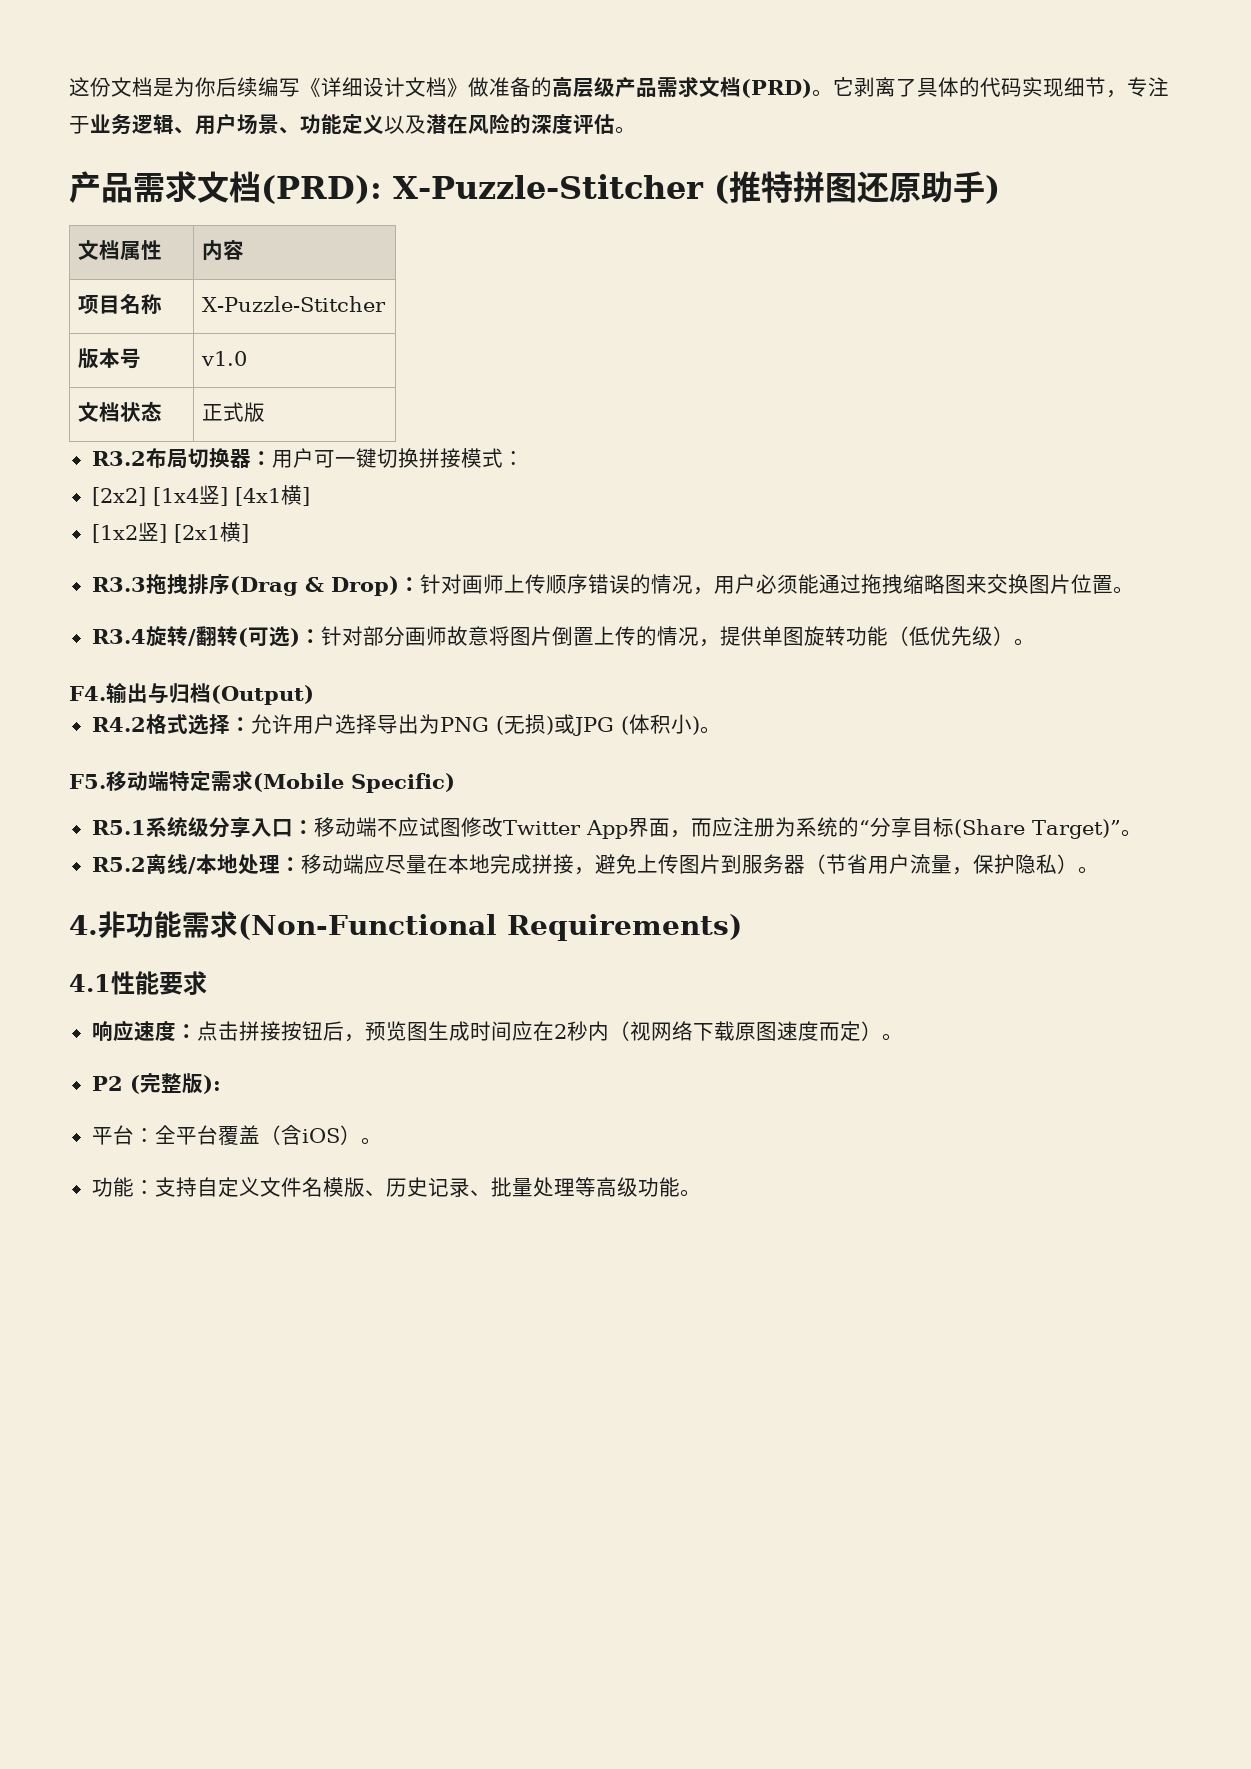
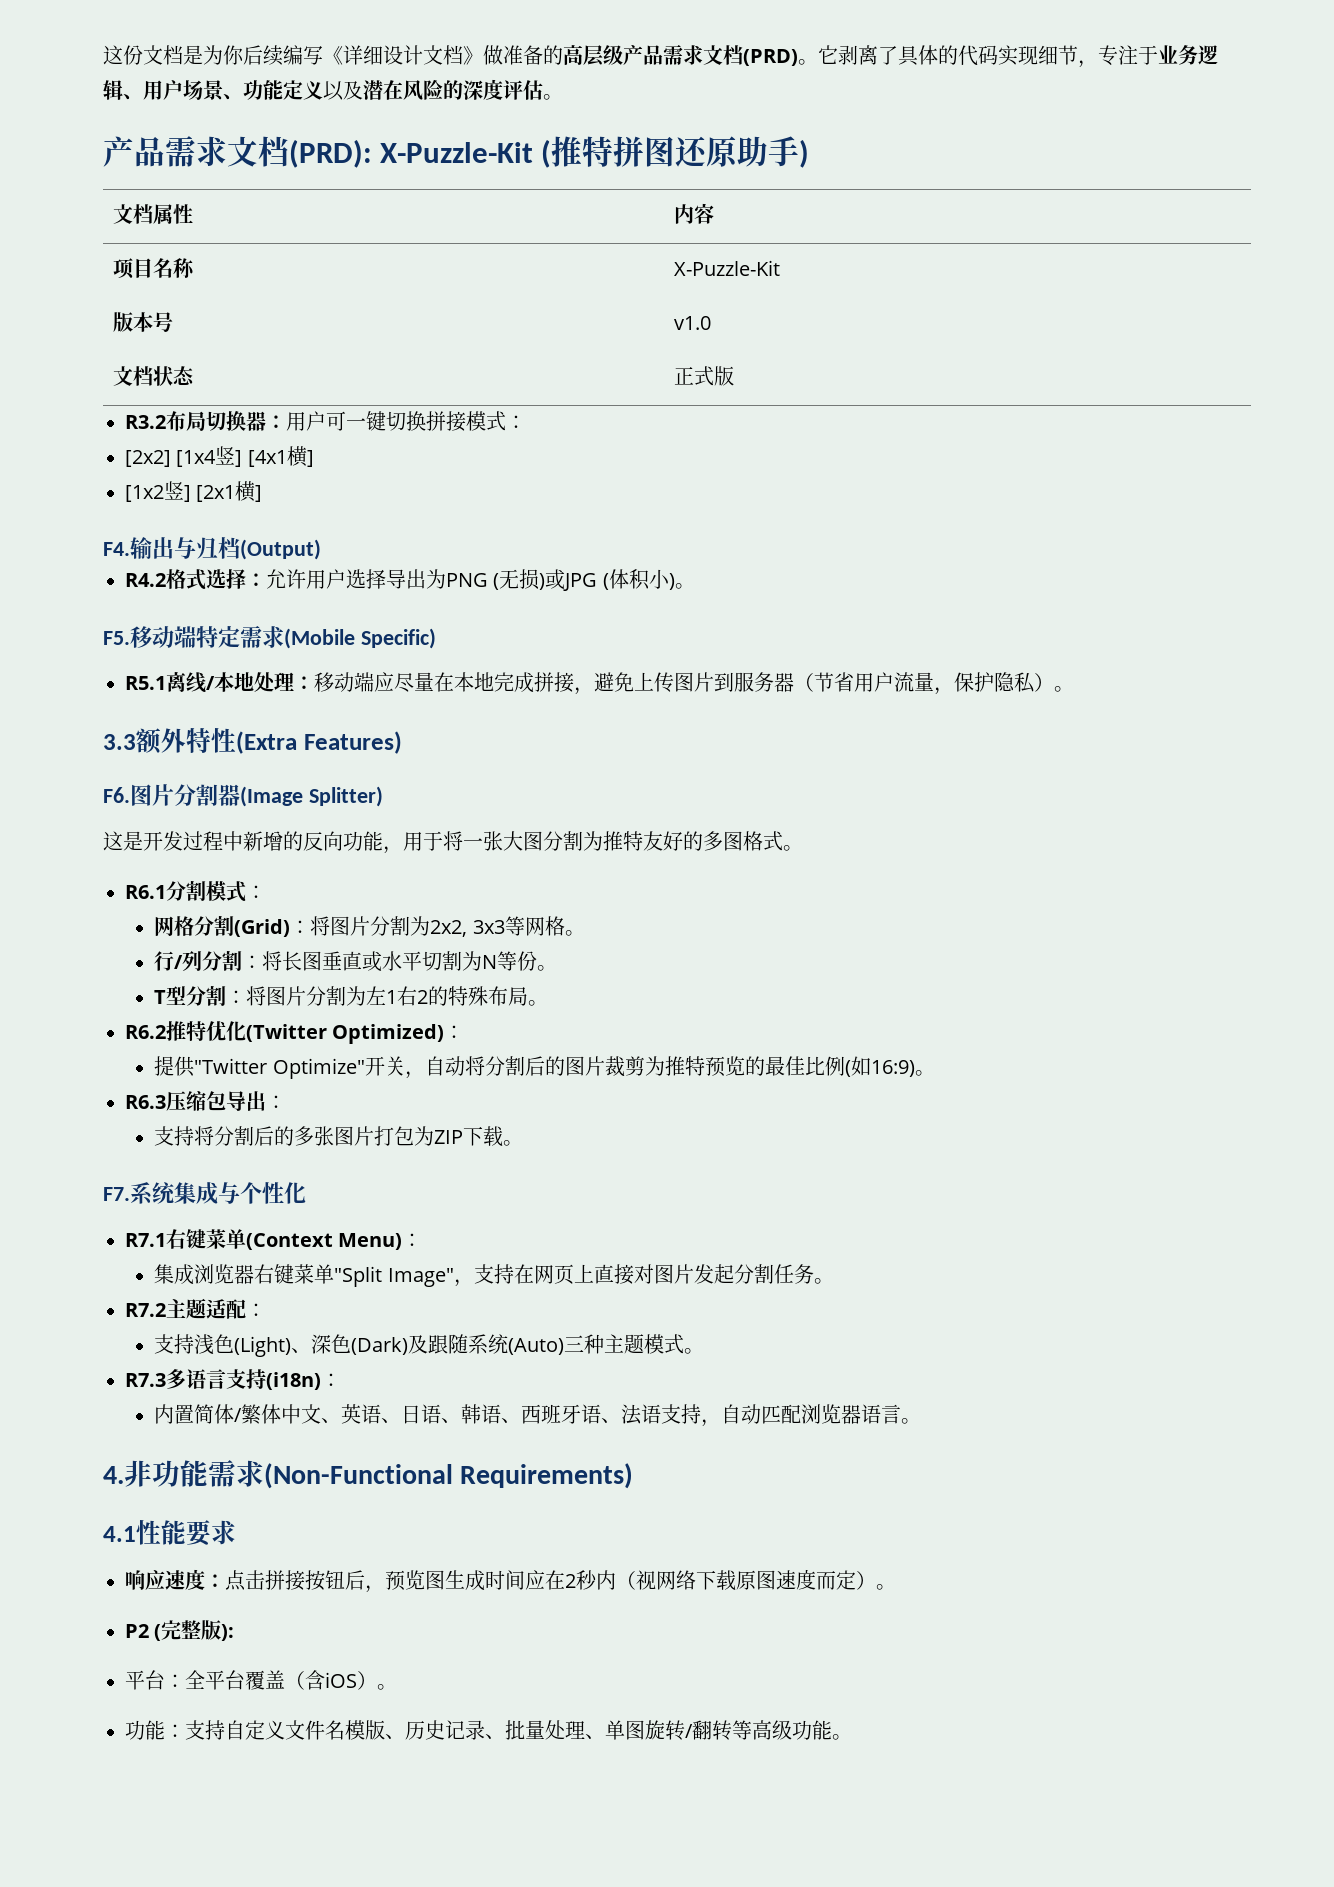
[393,174,704,199] X-Puzzle-Stitcher -> [380,142,534,163] X-Puzzle-Kit
[202,296,387,312] X-Puzzle-Stitcher -> [674,260,781,276] X-Puzzle-Kit
[91,574,1134,596] [91,626,1035,647] // R3.3拖拽排序(Drag & Drop)：针对画师上传顺序错误的情况，用户必须能通过拖拽缩略图来交换图片位置。 // R3.4旋转/翻转(可选)：针对部分画师故意将图片倒置上传的情况，提供单图旋转功能（低优先级）。 -> (263, 493) none
[145,816,1142,839] [91,857,146,872] 系统级分享入口：移动端不应试图修改Twitter App界面，而应注册为系统的“分享目标(Share Target)”。 // R5.2 -> (166, 683) none
(1099, 870) none -> [103,728,402,755] [103,784,383,807] [103,831,803,854] [125,881,266,902] [154,916,585,937] [154,951,558,972] [154,986,549,1006] [125,1021,465,1044] [154,1056,935,1079] [125,1091,286,1111] [154,1126,524,1147] [103,1182,306,1205] [125,1229,423,1250] [154,1264,834,1287] [125,1298,266,1319] [154,1334,705,1357] [125,1369,341,1390] [154,1404,922,1427] // 3.3额外特性(Extra Features) // F6.图片分割器(Image Splitter) // 这是开发过程中新增的反向功能，用于将一张大图分割为推特友好的多图格式。 // R6.1分割模式： // 网格分割(Grid)：将图片分割为2x2, 3x3等网格。 // 行/列分割：将长图垂直或水平切割为N等份。 // T型分割：将图片分割为左1右2的特殊布局。 // R6.2推特优化(Twitter Optimized)： // 提供"Twitter Optimize"开关，自动将分割后的图片裁剪为推特预览的最佳比例(如16:9)。 // R6.3压缩包导出： // 支持将分割后的多张图片打包为ZIP下载。 // F7.系统集成与个性化 // R7.1右键菜单(Context Menu)： // 集成浏览器右键菜单"Split Image"，支持在网页上直接对图片发起分割任务。 // R7.2主题适配： // 支持浅色(Light)、深色(Dark)及跟随系统(Auto)三种主题模式。 // R7.3多语言支持(i18n)： // 内置简体/繁体中文、英语、日语、韩语、西班牙语、法语支持，自动匹配浏览器语言。
(575, 1187) none -> [585,1720,732,1741] 、单图旋转/翻转

